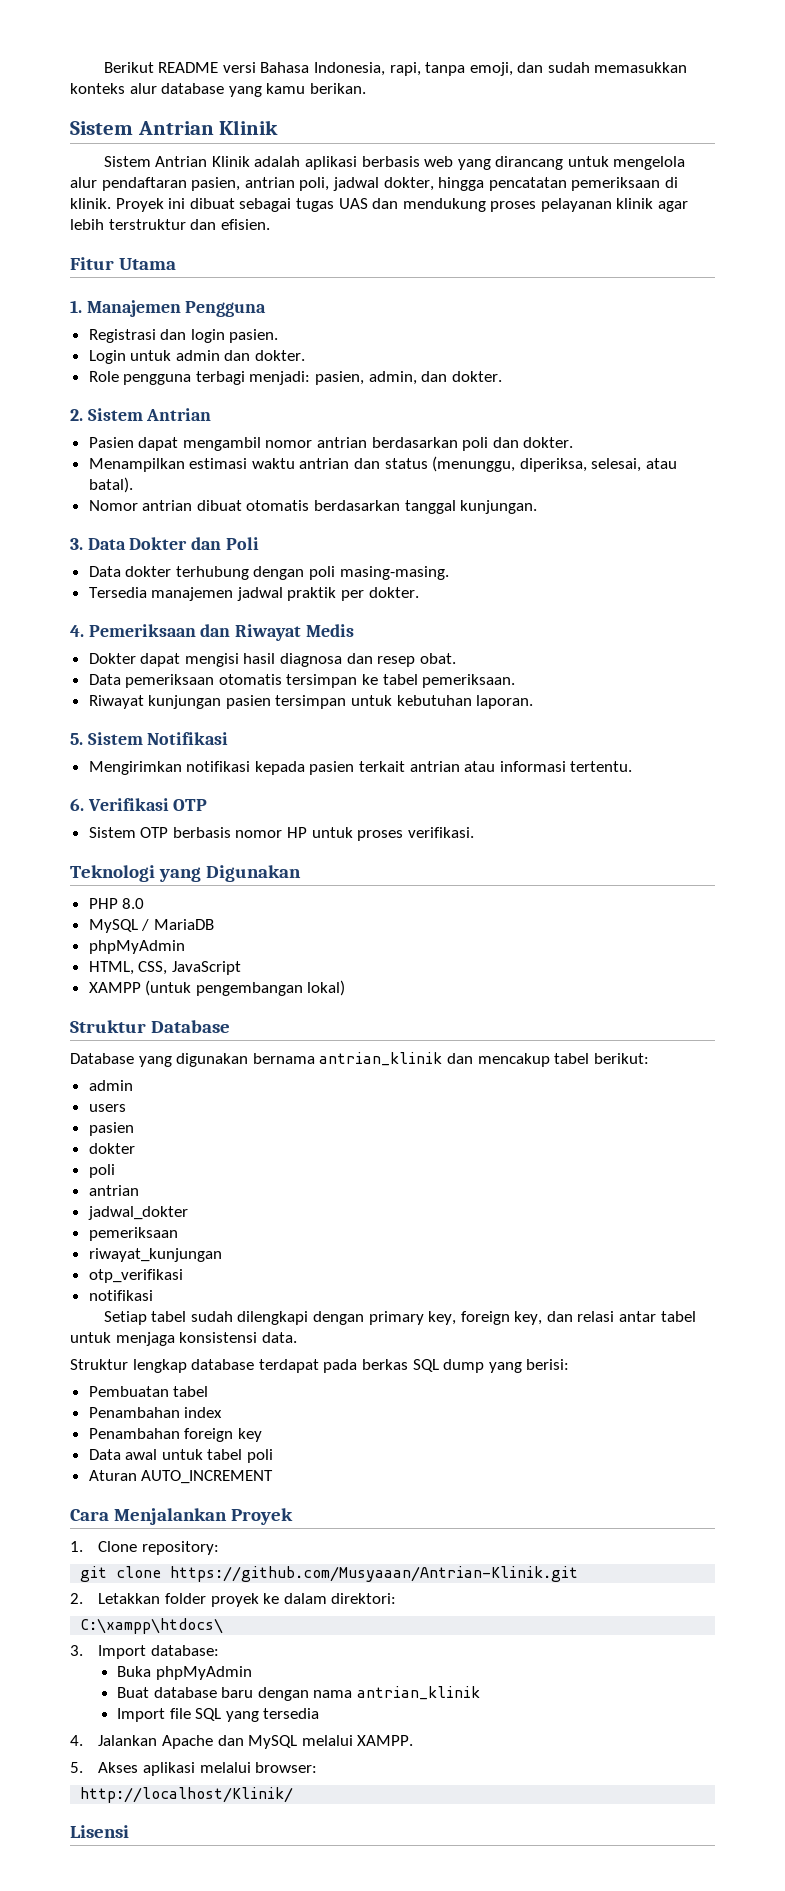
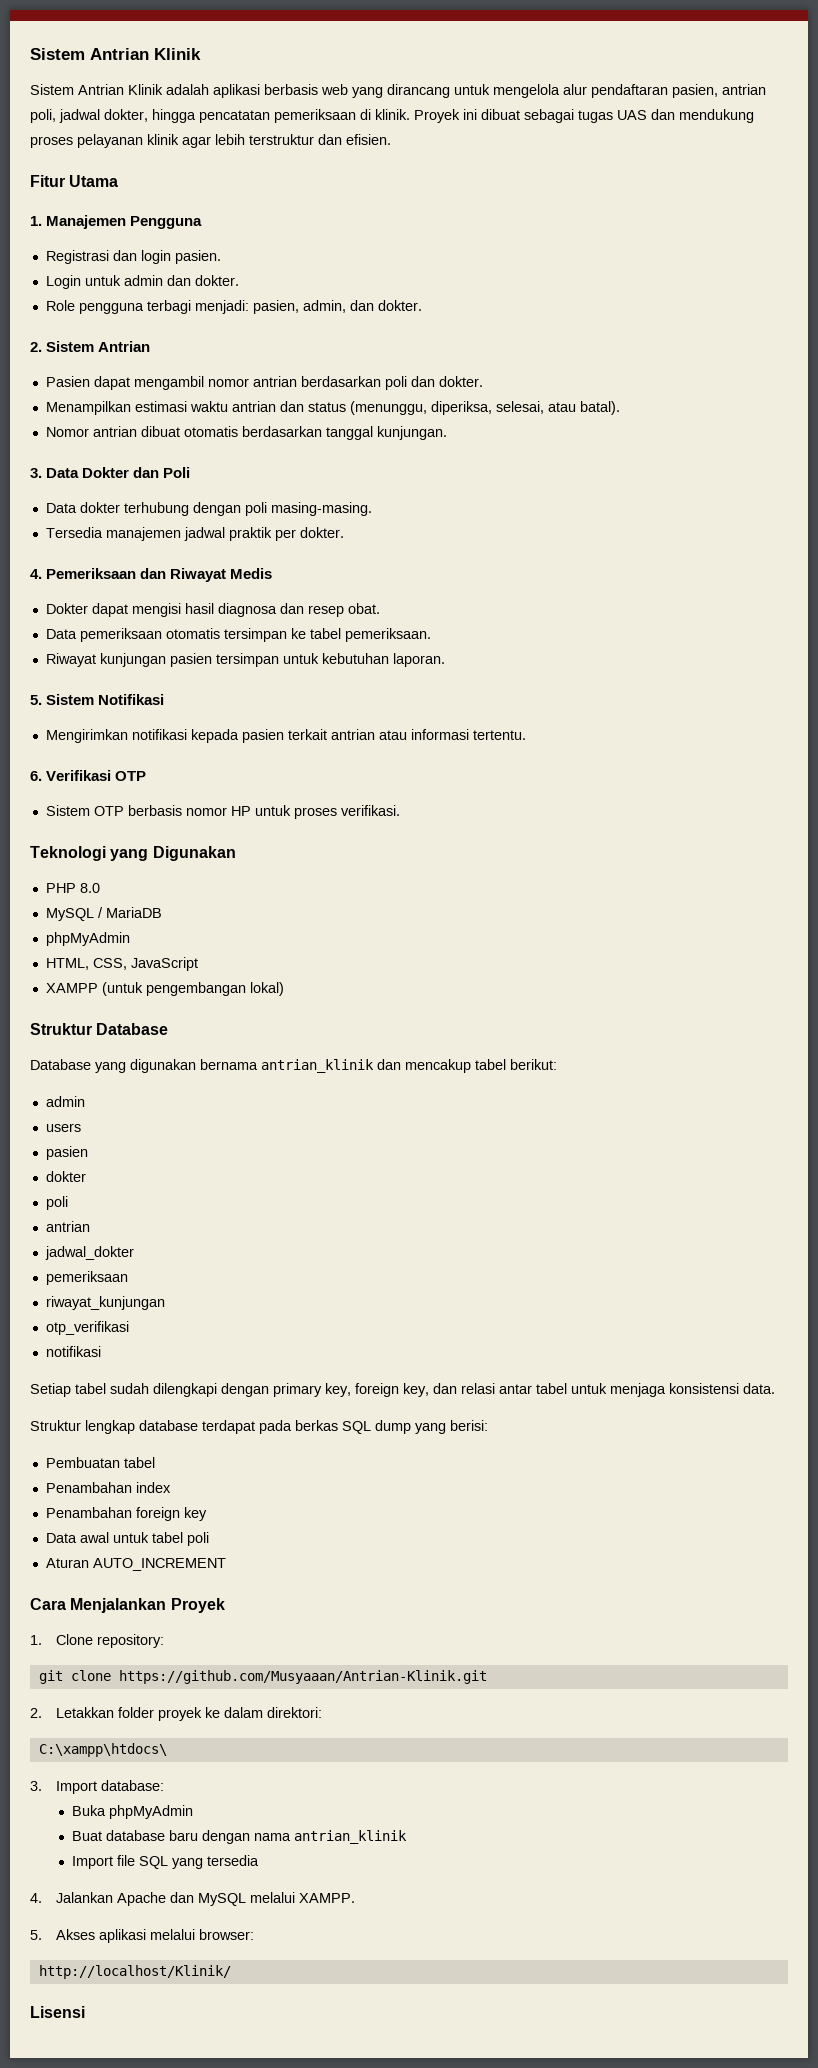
[103,62,688,76] [70,83,366,97] Berikut README versi Bahasa Indonesia, rapi, tanpa emoji, dan sudah memasukkan konteks alur database yang kamu berikan. // -> (30, 54) none

